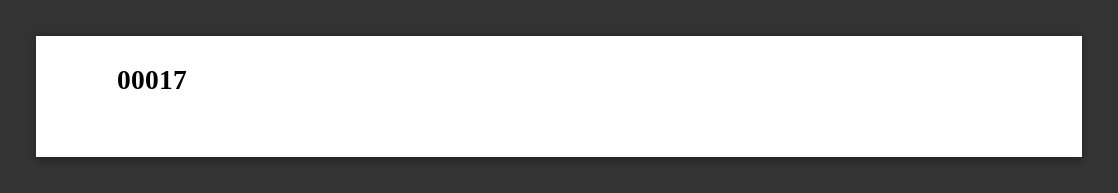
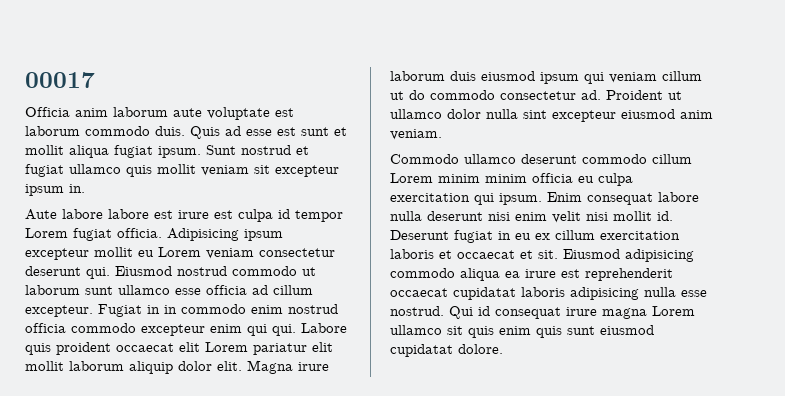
(187, 80) none -> [25,107,294,120] [25,126,347,139] [25,145,309,158] [25,164,339,177] [25,184,85,196] [25,209,343,222] [25,228,283,241] [25,247,335,260] [25,266,316,279] [25,285,313,295] [25,304,338,317] [25,323,347,336] [25,342,333,355] [25,360,329,374] [390,71,702,84] [390,90,682,100] [390,109,713,122] [390,129,442,140] [390,154,692,164] [390,173,633,186] [390,192,699,205] [390,211,673,223] [390,230,680,243] [390,249,694,262] [390,268,673,281] [390,287,707,300] [390,306,695,319] [390,325,654,338] [390,344,503,357] // Officia anim laborum aute voluptate est laborum commodo duis. Quis ad esse est sunt et mollit aliqua fugiat ipsum. Sunt nostrud et fugiat ullamco quis mollit veniam sit excepteur ipsum in. // Aute labore labore est irure est culpa id tempor Lorem fugiat officia. Adipisicing ipsum excepteur mollit eu Lorem veniam consectetur deserunt qui. Eiusmod nostrud commodo ut laborum sunt ullamco esse officia ad cillum excepteur. Fugiat in in commodo enim nostrud officia commodo excepteur enim qui qui. Labore quis proident occaecat elit Lorem pariatur elit mollit laborum aliquip dolor elit. Magna irure laborum duis eiusmod ipsum qui veniam cillum ut do commodo consectetur ad. Proident ut ullamco dolor nulla sint excepteur eiusmod anim veniam. // Commodo ullamco deserunt commodo cillum Lorem minim minim officia eu culpa exercitation qui ipsum. Enim consequat labore nulla deserunt nisi enim velit nisi mollit id. Deserunt fugiat in eu ex cillum exercitation laboris et occaecat et sit. Eiusmod adipisicing commodo aliqua ea irure est reprehenderit occaecat cupidatat laboris adipisicing nulla esse nostrud. Qui id consequat irure magna Lorem ullamco sit quis enim quis sunt eiusmod cupidatat dolore.

